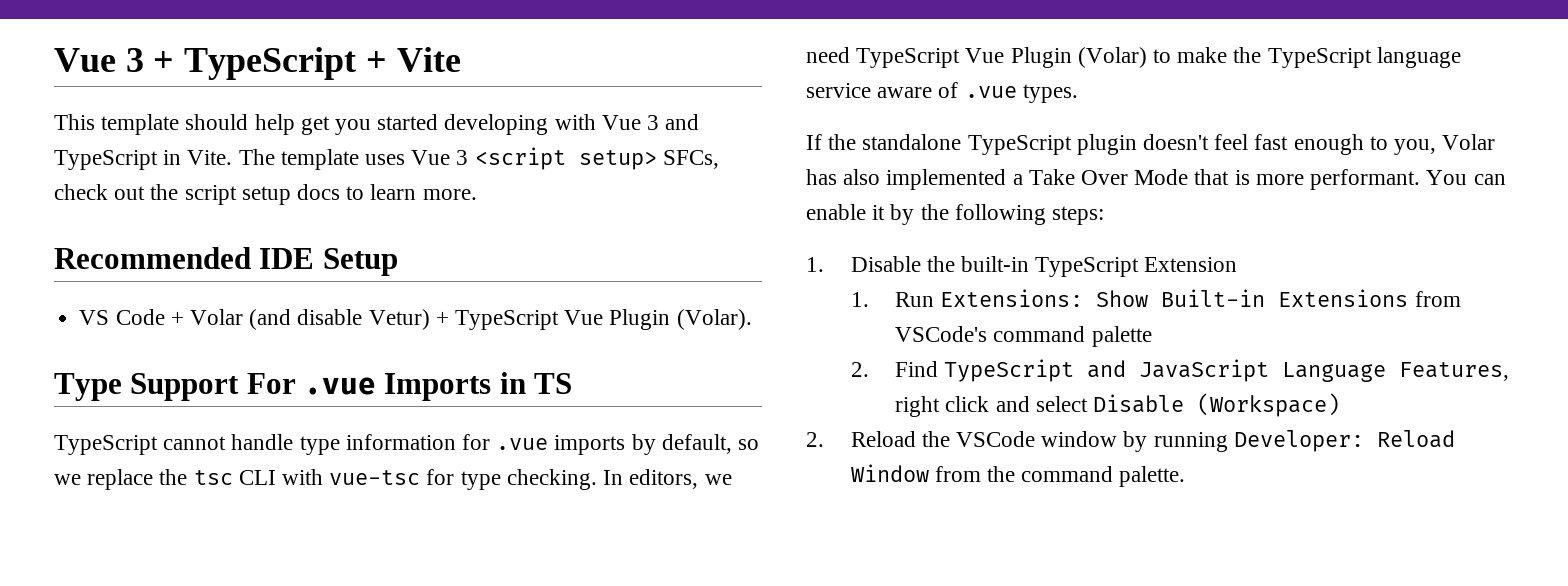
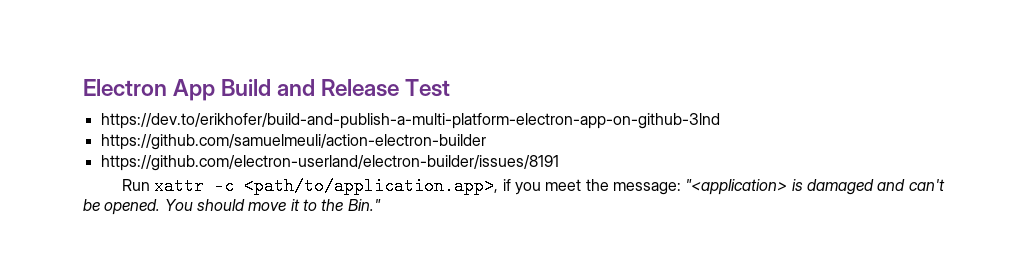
[54,47,461,80] [54,114,700,135] [54,147,719,170] [54,184,477,205] [54,247,398,276] [79,309,752,330] [54,372,573,401] [54,434,760,455] [54,469,732,490] [806,47,1461,68] [806,82,1078,103] [806,134,1496,155] [806,169,1506,190] [806,204,1105,225] [806,256,1238,277] [850,289,1461,307] [895,326,1152,347] [850,359,1510,382] [895,393,1340,417] [806,430,1455,452] [850,464,1186,487] Vue 3 + TypeScript + Vite // This template should help get you started developing with Vue 3 and TypeScript in Vite. The template uses Vue 3 <script setup> SFCs, check out the script setup docs to learn more. // Recommended IDE Setup // VS Code + Volar (and disable Vetur) + TypeScript Vue Plugin (Volar). // Type Support For .vue Imports in TS // TypeScript cannot handle type information for .vue imports by default, so we replace the tsc CLI with vue-tsc for type checking. In editors, we need TypeScript Vue Plugin (Volar) to make the TypeScript language service aware of .vue types. // If the standalone TypeScript plugin doesn't feel fast enough to you, Volar has also implemented a Take Over Mode that is more performant. You can enable it by the following steps: // 1. Disable the built-in TypeScript Extension // 1. Run Extensions: Show Built-in Extensions from VSCode's command palette // 2. Find TypeScript and JavaScript Language Features, right click and select Disable (Workspace) // 2. Reload the VSCode window by running Developer: Reload Window from the command palette. -> [83,79,451,101] [100,113,720,129] [100,134,486,150] [100,155,559,171] [121,177,945,195] [83,199,381,215] Electron App Build and Release Test // https://dev.to/erikhofer/build-and-publish-a-multi-platform-electron-app-on-github-3lnd // https://github.com/samuelmeuli/action-electron-builder // https://github.com/electron-userland/electron-builder/issues/8191 // Run xattr -c <path/to/application.app>, if you meet the message: "<application> is damaged and can't be opened. You should move it to the Bin."

